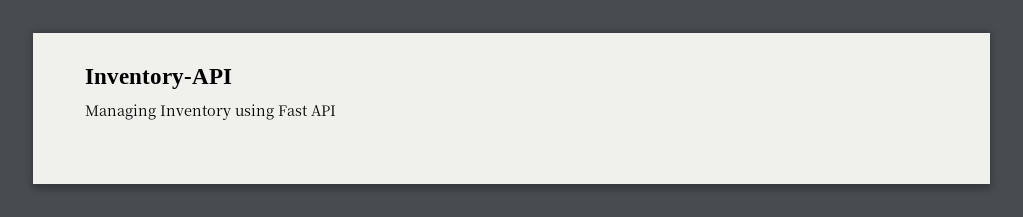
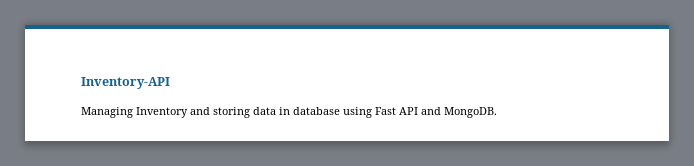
(231, 112) none -> [190,107,340,118] and storing data in database
(336, 110) none -> [421,107,497,118] and MongoDB.

